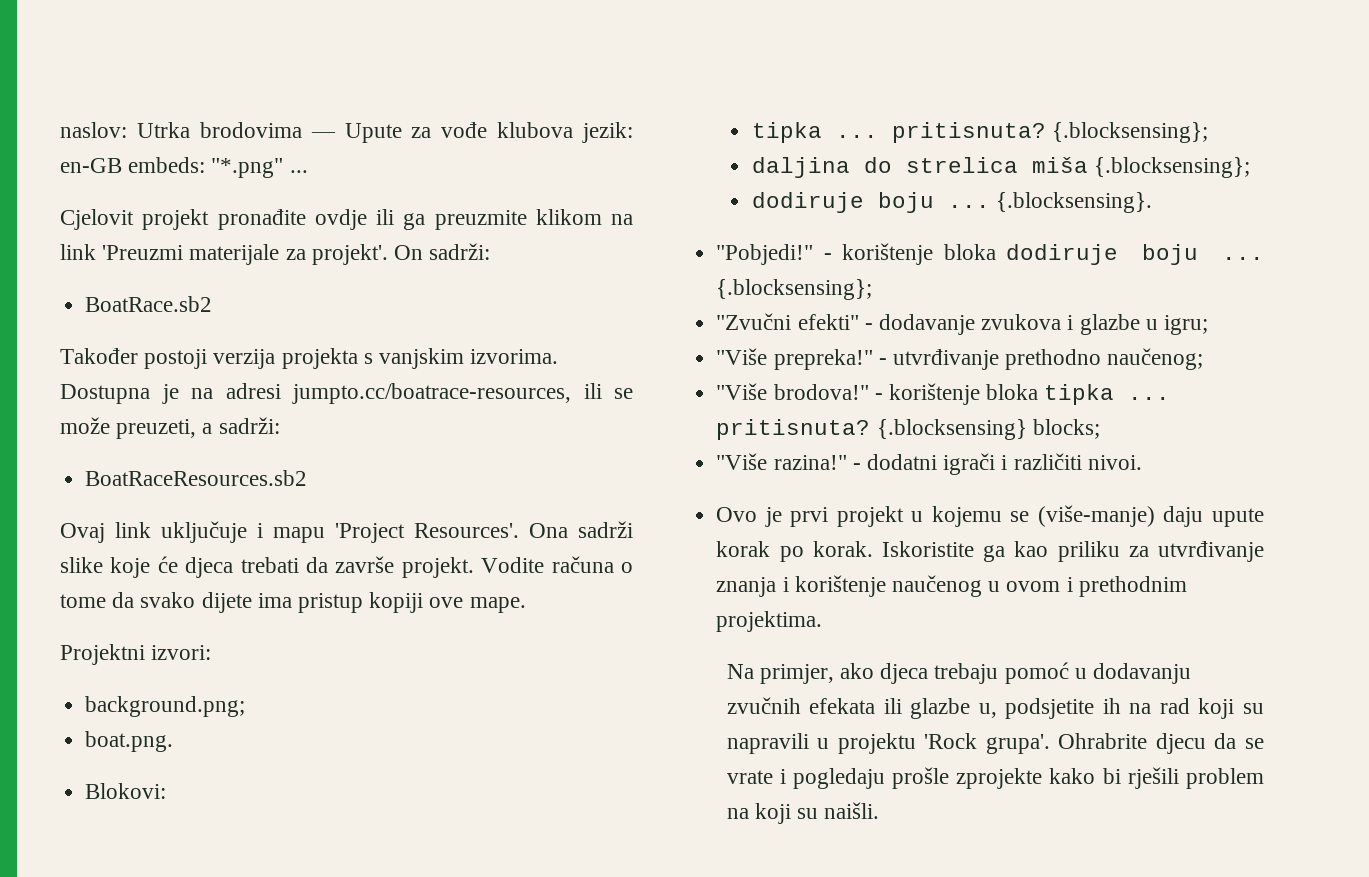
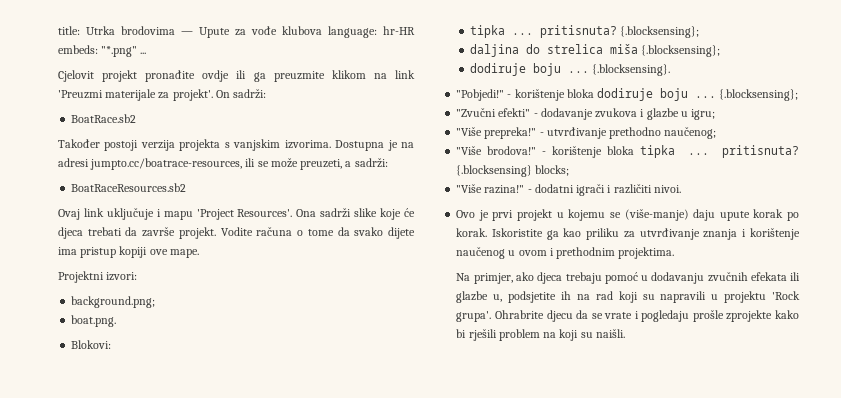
[60,122,127,138] naslov: -> [58,26,80,35] title:
[582,122,633,143] [60,158,122,173] jezik: en-GB -> [328,26,415,38] language: hr-HR

